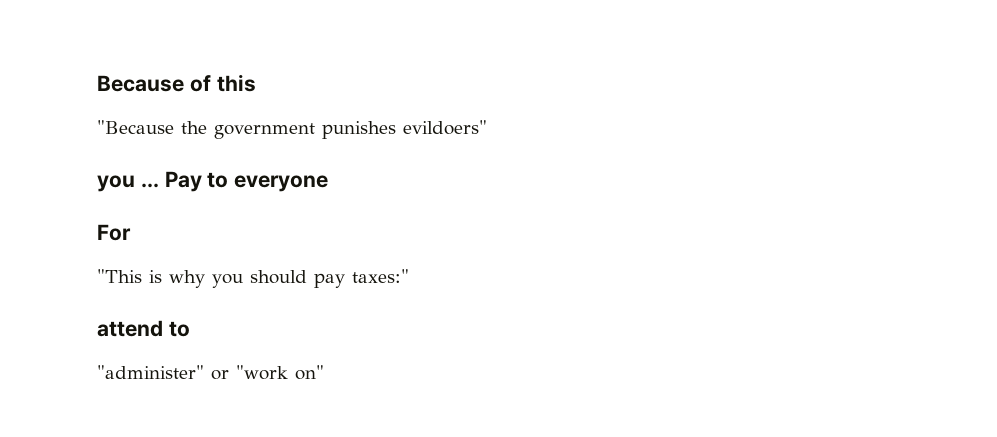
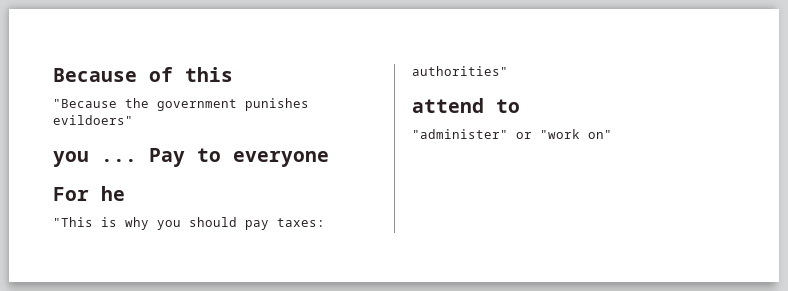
(131, 232) none -> [101,186,125,201] he
[352,269,409,283] taxes:" -> [277,218,325,227] [412,66,508,76] taxes: authorities"

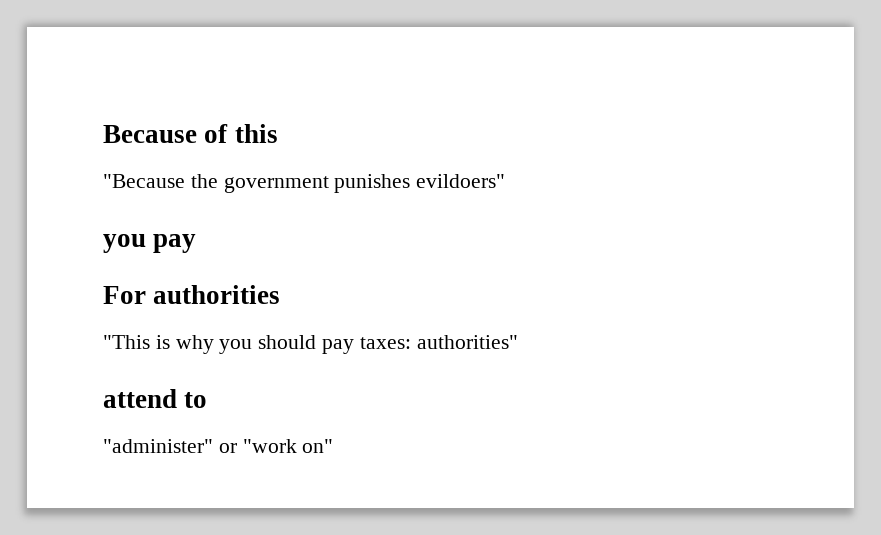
[101,148,329,167] ... Pay to everyone -> [153,234,197,253] pay
[101,186,125,201] he -> [153,285,281,304] authorities

